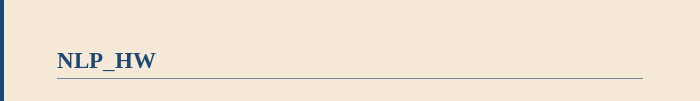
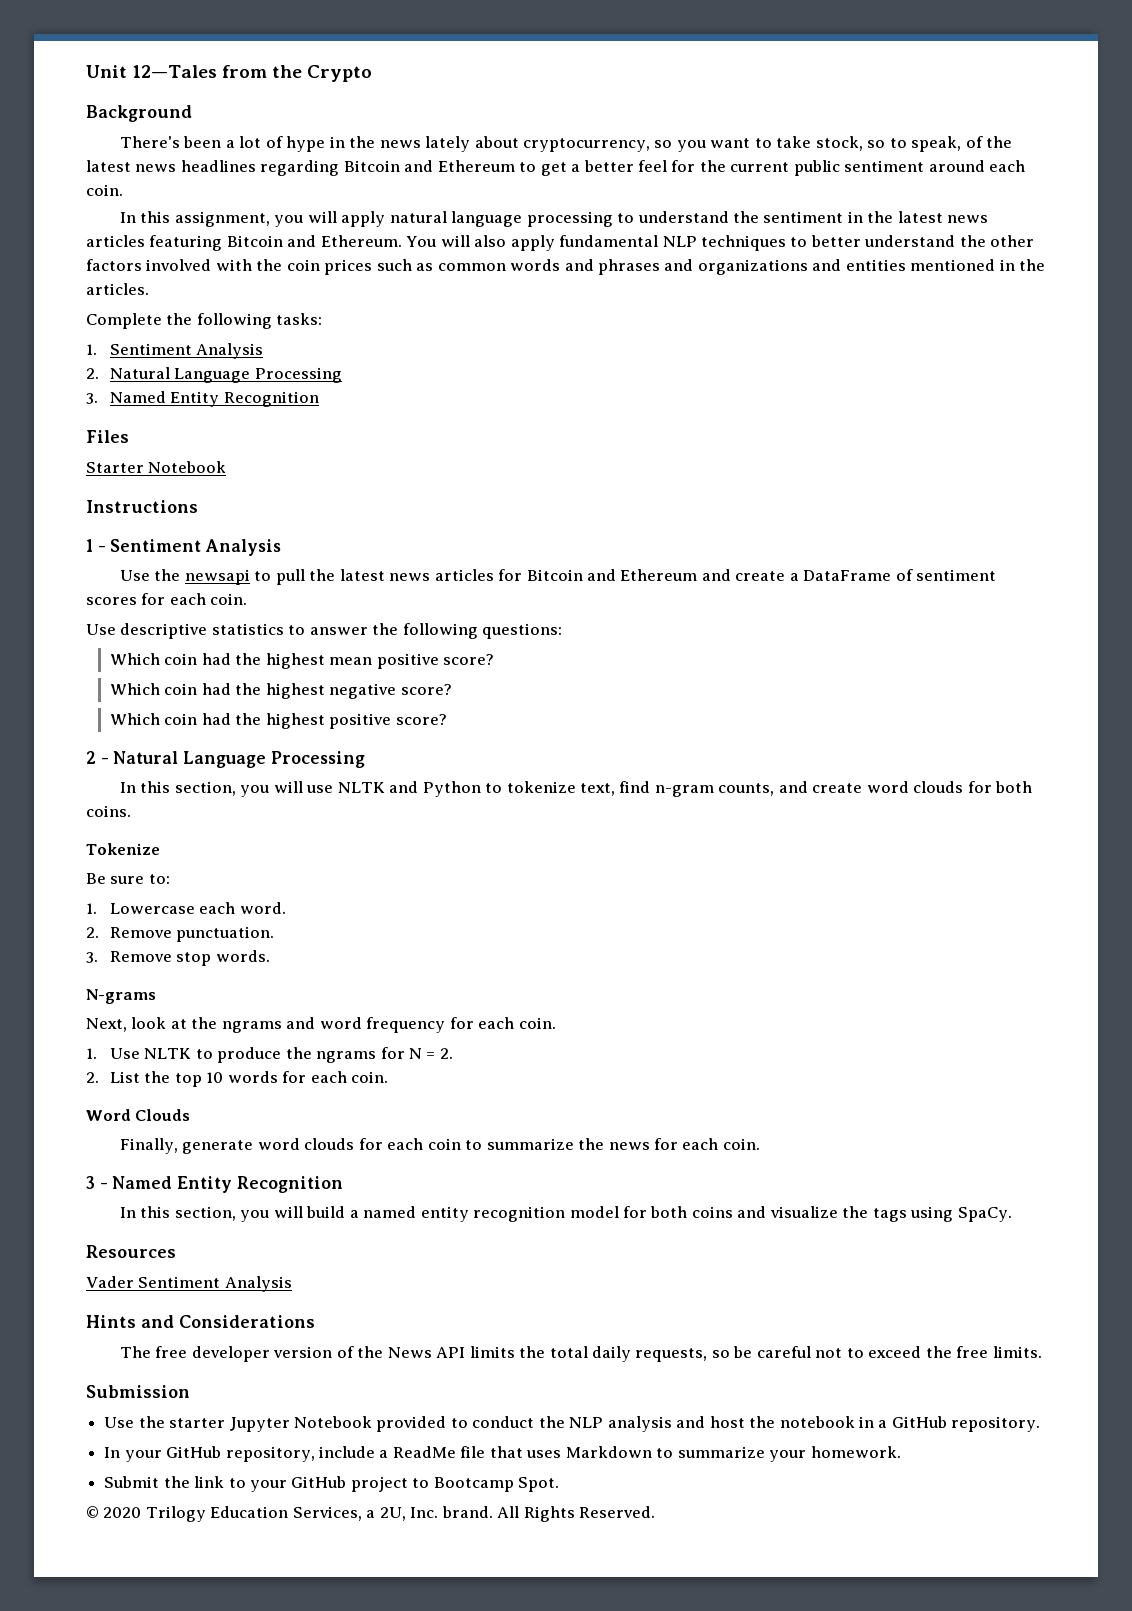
[57,53,156,72] NLP_HW -> [86,65,373,82] [86,105,192,122] [119,136,1013,152] [86,160,1026,176] [86,184,123,196] [119,211,989,227] [86,235,1035,251] [86,259,1046,275] [86,283,149,295] [86,313,323,329] [86,343,264,359] [86,367,342,383] [86,391,319,407] [86,430,129,443] [86,461,227,473] [86,500,198,513] [86,539,282,556] [119,569,997,585] [86,593,248,605] [86,623,563,639] [109,653,495,669] [109,683,452,699] [109,713,447,729] [86,751,365,768] [119,781,1033,797] [86,805,131,817] [86,843,160,855] [86,873,170,884] [86,902,286,914] [86,926,275,942] [86,950,270,966] [86,989,156,1004] [86,1017,556,1033] [86,1047,453,1063] [86,1071,389,1087] [86,1109,191,1121] [119,1138,760,1154] [86,1176,343,1193] [119,1206,1012,1222] [86,1245,176,1258] [86,1276,292,1292] [86,1315,315,1328] [119,1346,1042,1362] [86,1385,190,1398] [104,1416,1041,1432] [104,1446,901,1462] [104,1476,560,1492] [86,1506,655,1522] Unit 12—Tales from the Crypto // Background // There's been a lot of hype in the news lately about cryptocurrency, so you want to take stock, so to speak, of the latest news headlines regarding Bitcoin and Ethereum to get a better feel for the current public sentiment around each coin. // In this assignment, you will apply natural language processing to understand the sentiment in the latest news articles featuring Bitcoin and Ethereum. You will also apply fundamental NLP techniques to better understand the other factors involved with the coin prices such as common words and phrases and organizations and entities mentioned in the articles. // Complete the following tasks: // 1. Sentiment Analysis // 2. Natural Language Processing // 3. Named Entity Recognition // Files // Starter Notebook // Instructions // 1 - Sentiment Analysis // Use the newsapi to pull the latest news articles for Bitcoin and Ethereum and create a DataFrame of sentiment scores for each coin. // Use descriptive statistics to answer the following questions: // Which coin had the highest mean positive score? // Which coin had the highest negative score? // Which coin had the highest positive score? // 2 - Natural Language Processing // In this section, you will use NLTK and Python to tokenize text, find n-gram counts, and create word clouds for both coins. // Tokenize // Be sure to: // 1. Lowercase each word. // 2. Remove punctuation. // 3. Remove stop words. // N-grams // Next, look at the ngrams and word frequency for each coin. // 1. Use NLTK to produce the ngrams for N = 2. // 2. List the top 10 words for each coin. // Word Clouds // Finally, generate word clouds for each coin to summarize the news for each coin. // 3 - Named Entity Recognition // In this section, you will build a named entity recognition model for both coins and visualize the tags using SpaCy. // Resources // Vader Sentiment Analysis // Hints and Considerations // The free developer version of the News API limits the total daily requests, so be careful not to exceed the free limits. // Submission // Use the starter Jupyter Notebook provided to conduct the NLP analysis and host the notebook in a GitHub repository. // In your GitHub repository, include a ReadMe file that uses Markdown to summarize your homework. // Submit the link to your GitHub project to Bootcamp Spot. // © 2020 Trilogy Education Services, a 2U, Inc. brand. All Rights Reserved.

